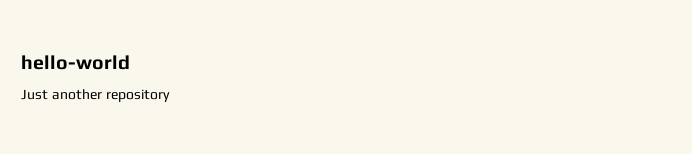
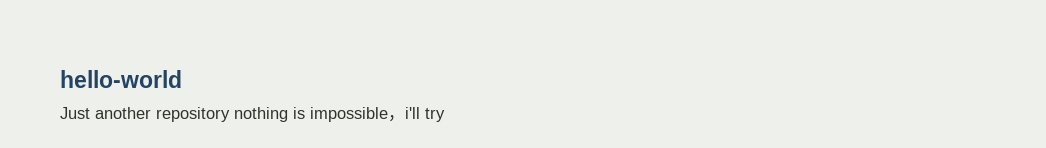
(170, 95) none -> [234,107,445,122] nothing is impossible，i'll try

